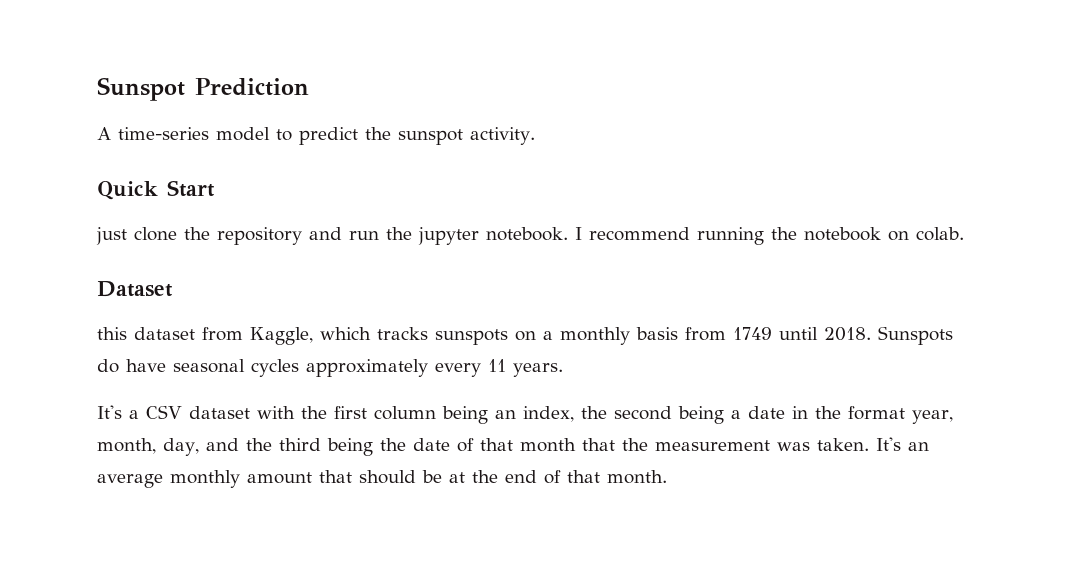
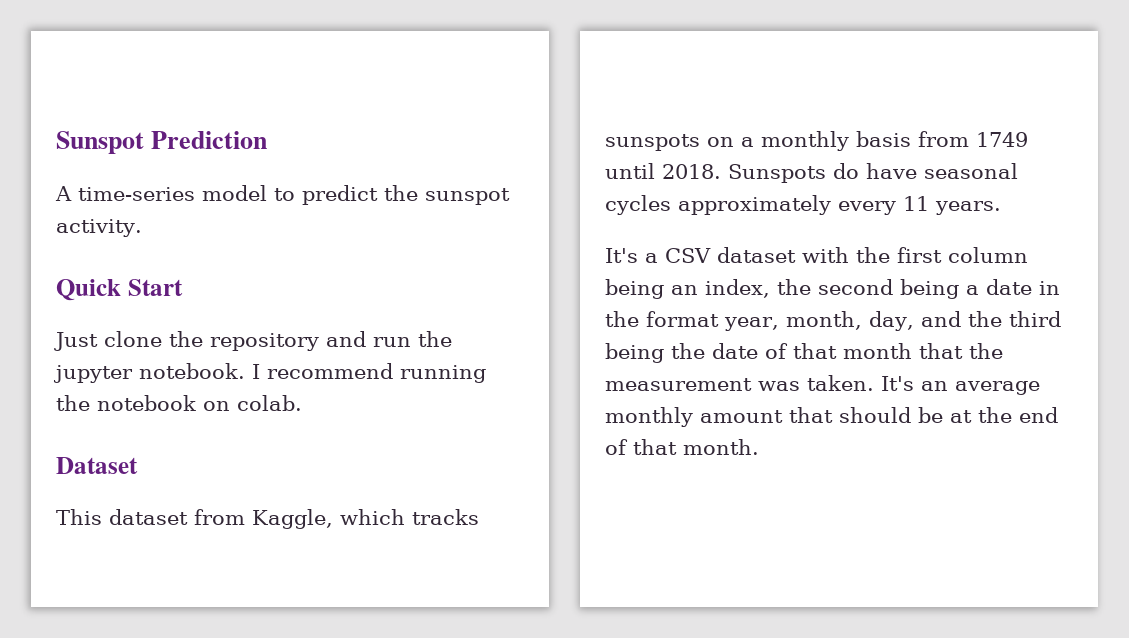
[96,227,127,245] just -> [54,332,98,351] Just
[97,327,127,340] this -> [56,509,102,525] This

